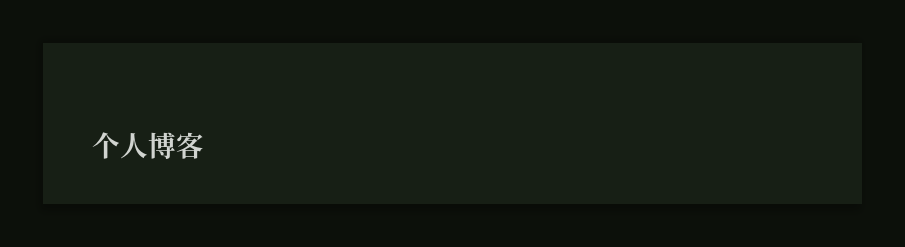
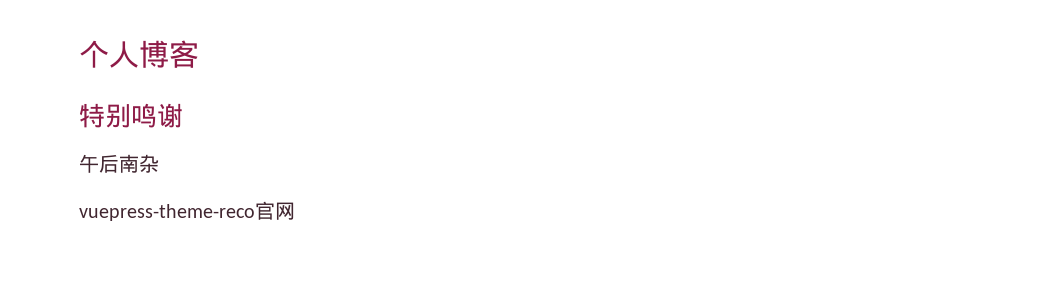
(204, 145) none -> [79,103,183,128] [79,154,159,173] [79,201,295,221] // 特别鸣谢 // 午后南杂 // vuepress-theme-reco官网

